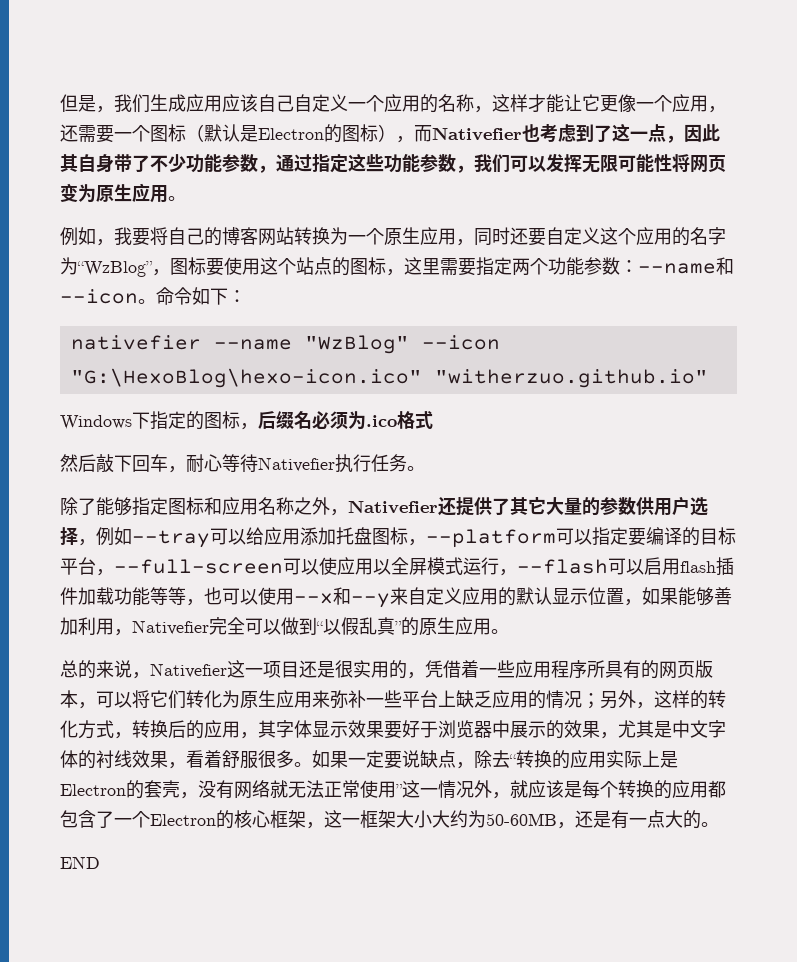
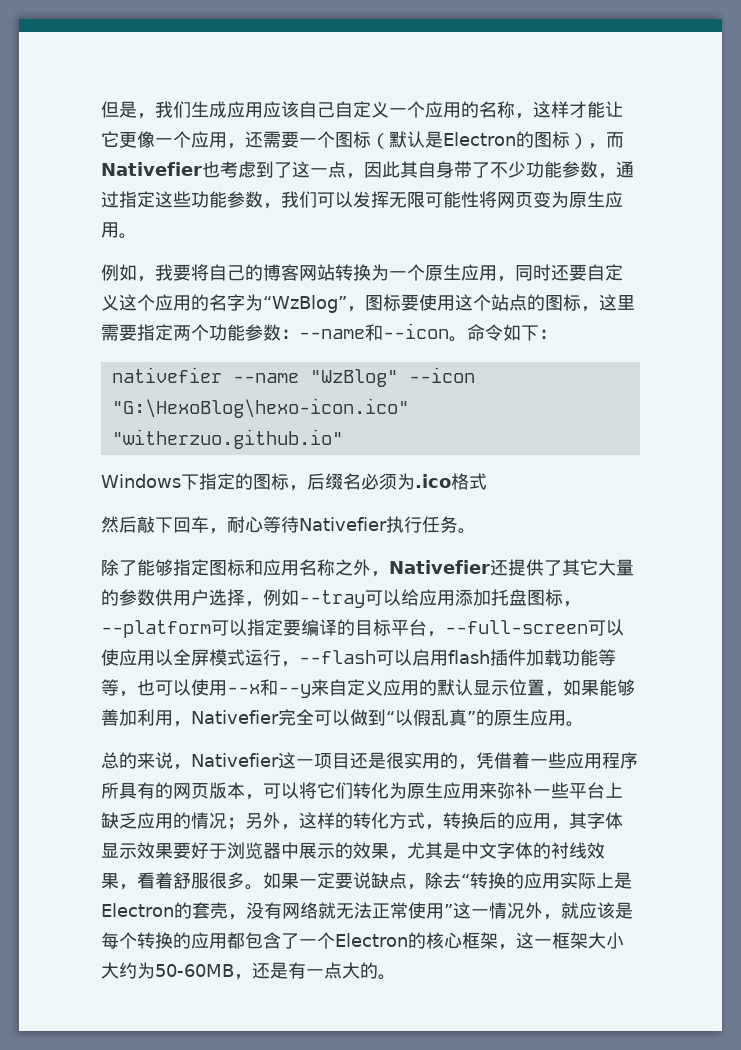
[60,856,100,869] // END -> (396, 977) none

